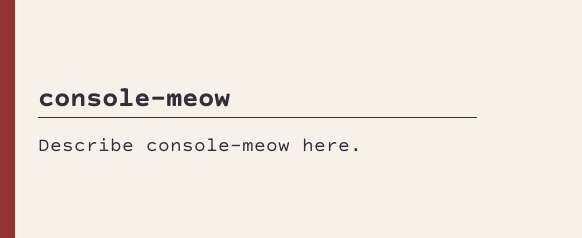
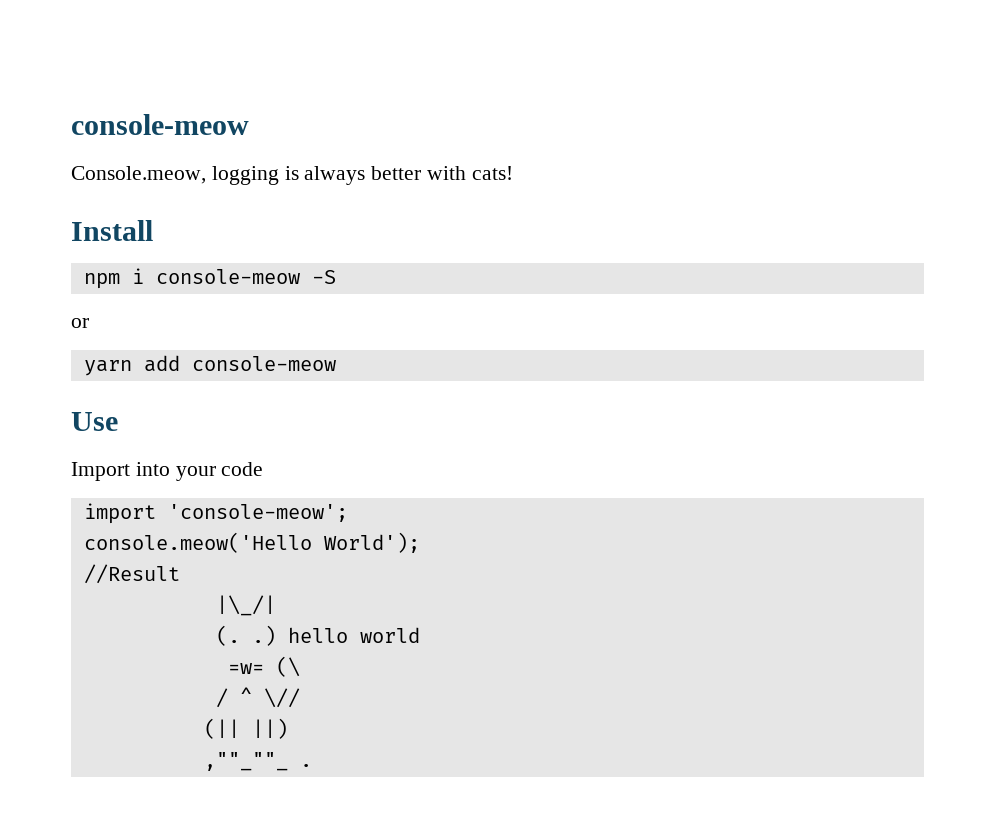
[38,88,230,107] [38,138,362,152] console-meow // Describe console-meow here. -> [71,114,249,135] [71,166,513,185] [71,220,153,241] [83,268,336,289] [71,318,89,328] [83,355,336,376] [71,412,118,431] [71,462,264,481] [83,503,348,524] [83,532,420,553] [83,564,180,584] [215,595,276,616] [215,625,420,646] [227,656,300,677] [215,687,300,708] [203,718,288,739] [203,752,312,771] console-meow // Console.meow, logging is always better with cats! // Install // npm i console-meow -S // or // yarn add console-meow // Use // Import into your code // import 'console-meow'; // console.meow('Hello World'); // //Result // |\_/| // (. .) hello world // =w= (\ // / ^ \// // (|| ||) // ,""_""_ .

